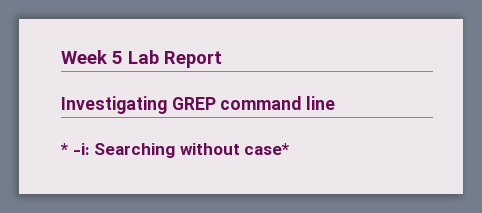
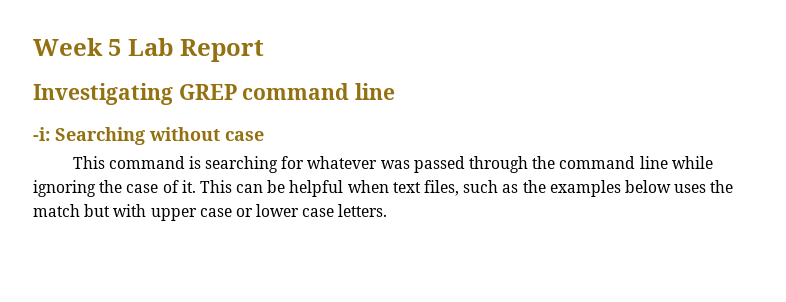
[60,143,68,155] * -> (396, 91) none
[244,143,290,155] case* -> [225,131,264,141] [72,156,713,173] [33,180,734,197] [33,204,388,221] case // This command is searching for whatever was passed through the command line while ignoring the case of it. This can be helpful when text files, such as the examples below uses the match but with upper case or lower case letters.

